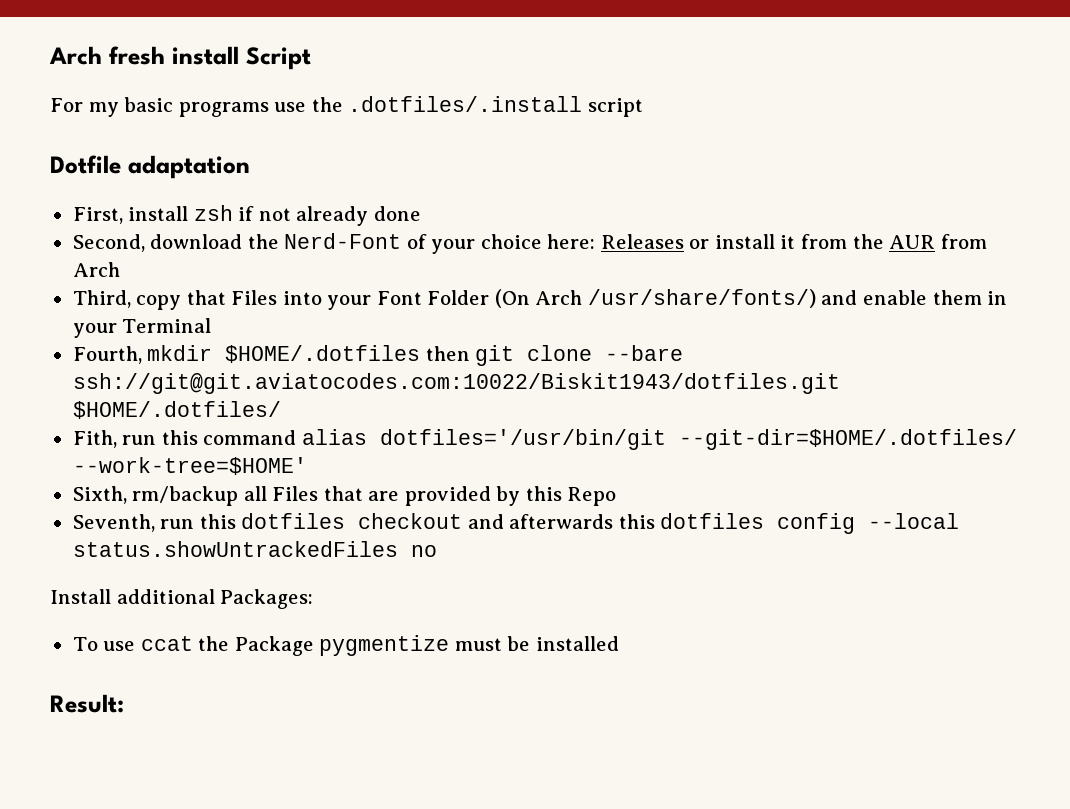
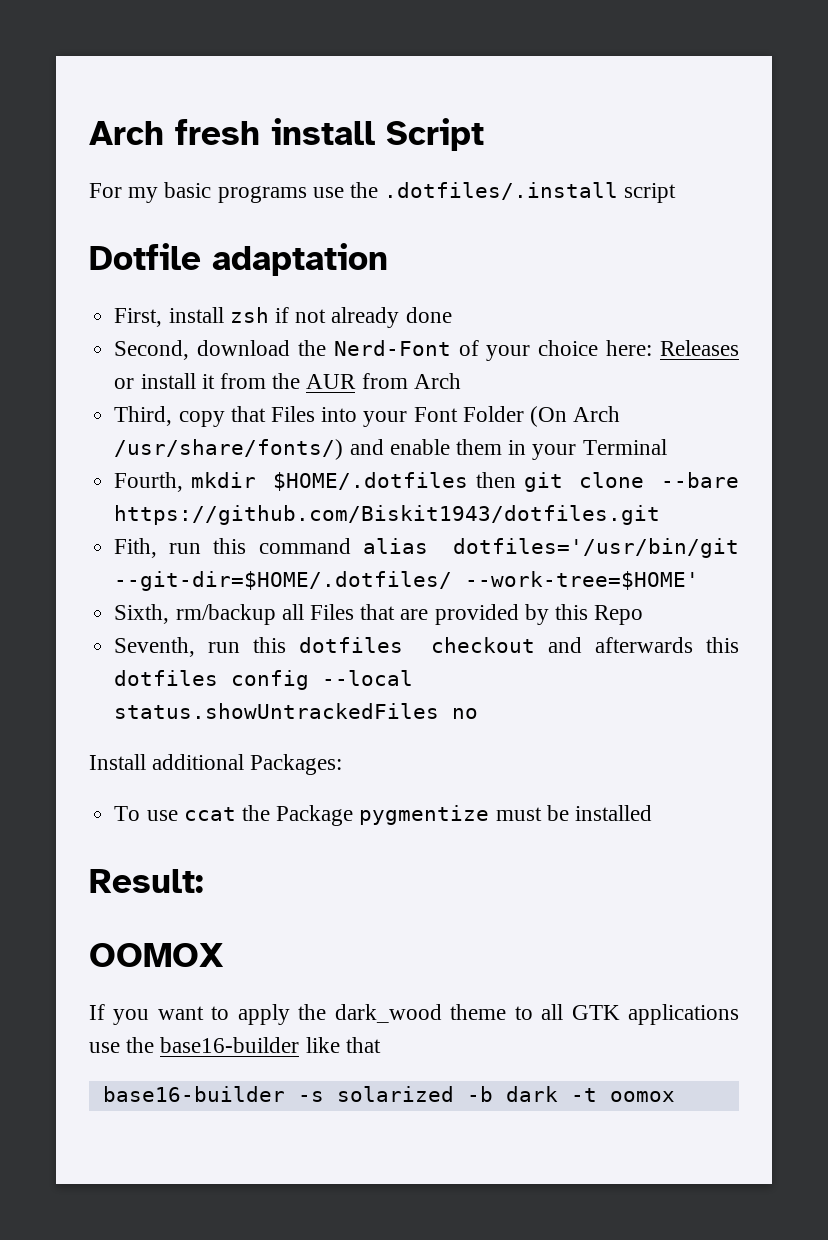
[72,373,840,394] [72,401,281,419] ssh://git@git.aviatocodes.com:10022/Biskit1943/dotfiles.git $HOME/.dotfiles/ -> [114,505,661,525] https://github.com/Biskit1943/dotfiles.git
(124, 703) none -> [89,943,224,967] [89,1004,739,1025] [89,1037,381,1053] [102,1086,675,1102] // OOMOX // If you want to apply the dark_wood theme to all GTK applications use the base16-builder like that // base16-builder -s solarized -b dark -t oomox

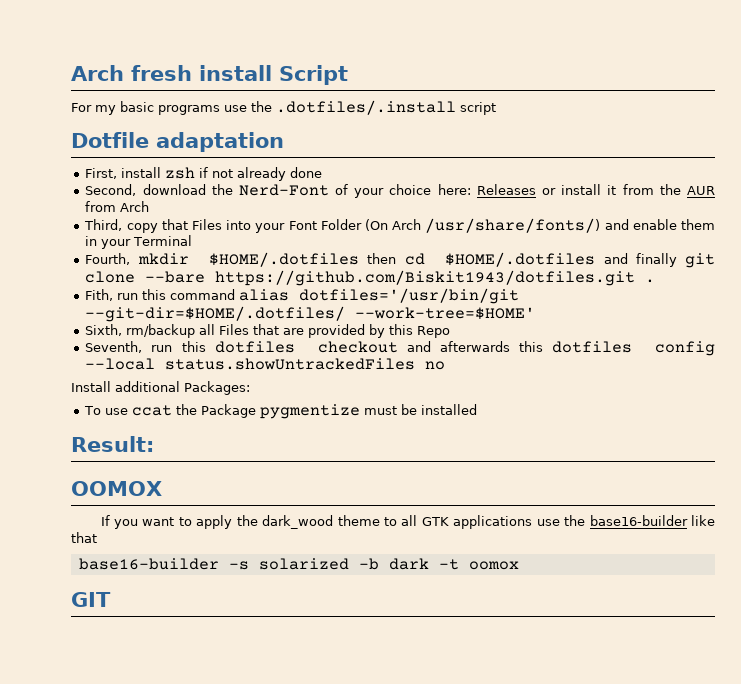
(516, 480) none -> [404,252,677,267] cd $HOME/.dotfiles and finally
(661, 515) none -> [645,279,656,283] .
(675, 1096) none -> [71,592,111,607] // GIT

